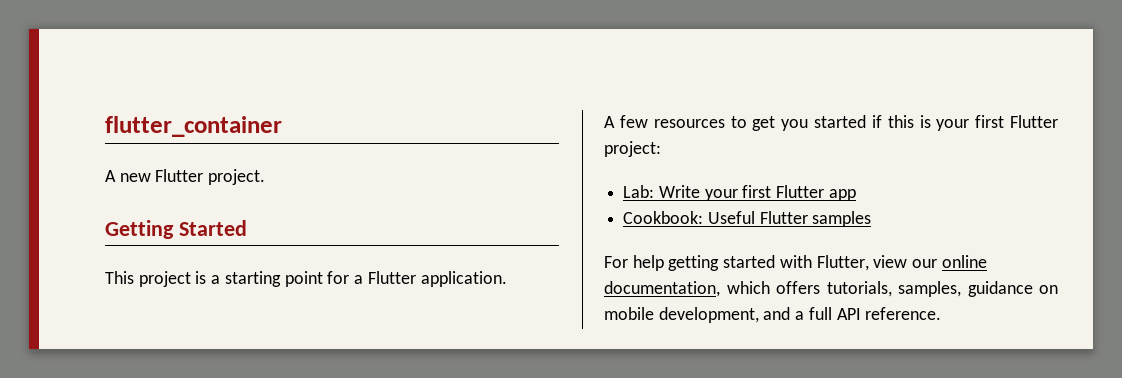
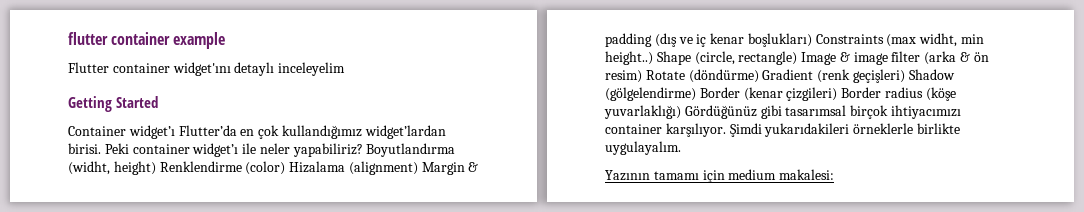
[105,116,282,137] [105,169,266,185] [105,220,247,239] [105,271,507,287] [604,115,1058,131] [604,141,661,157] [623,185,856,201] [623,211,872,227] [604,255,987,271] [604,281,1058,297] [604,307,942,323] flutter_container // A new Flutter project. // Getting Started // This project is a starting point for a Flutter application. // A few resources to get you started if this is your first Flutter project: // Lab: Write your first Flutter app // Cookbook: Useful Flutter samples // For help getting started with Flutter, view our online documentation, which offers tutorials, samples, guidance on mobile development, and a full API reference. -> [68,32,226,49] [68,62,346,76] [68,96,159,112] [68,125,446,139] [68,143,456,157] [68,161,479,175] [605,33,985,47] [605,51,989,65] [605,69,955,83] [605,87,956,101] [604,105,961,119] [605,123,960,137] [605,141,681,155] [605,169,835,183] flutter container example // Flutter container widget'ını detaylı inceleyelim // Getting Started // Container widget’ı Flutter’da en çok kullandığımız widget’lardan birisi. Peki container widget’ı ile neler yapabiliriz? Boyutlandırma (widht, height) Renklendirme (color) Hizalama (alignment) Margin & padding (dış ve iç kenar boşlukları) Constraints (max widht, min height..) Shape (circle, rectangle) Image & image filter (arka & ön resim) Rotate (döndürme) Gradient (renk geçişleri) Shadow (gölgelendirme) Border (kenar çizgileri) Border radius (köşe yuvarlaklığı) Gördüğünüz gibi tasarımsal birçok ihtiyacımızı container karşılıyor. Şimdi yukarıdakileri örneklerle birlikte uygulayalım. // Yazının tamamı için medium makalesi:

